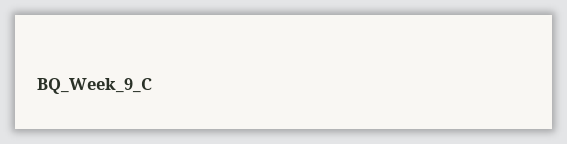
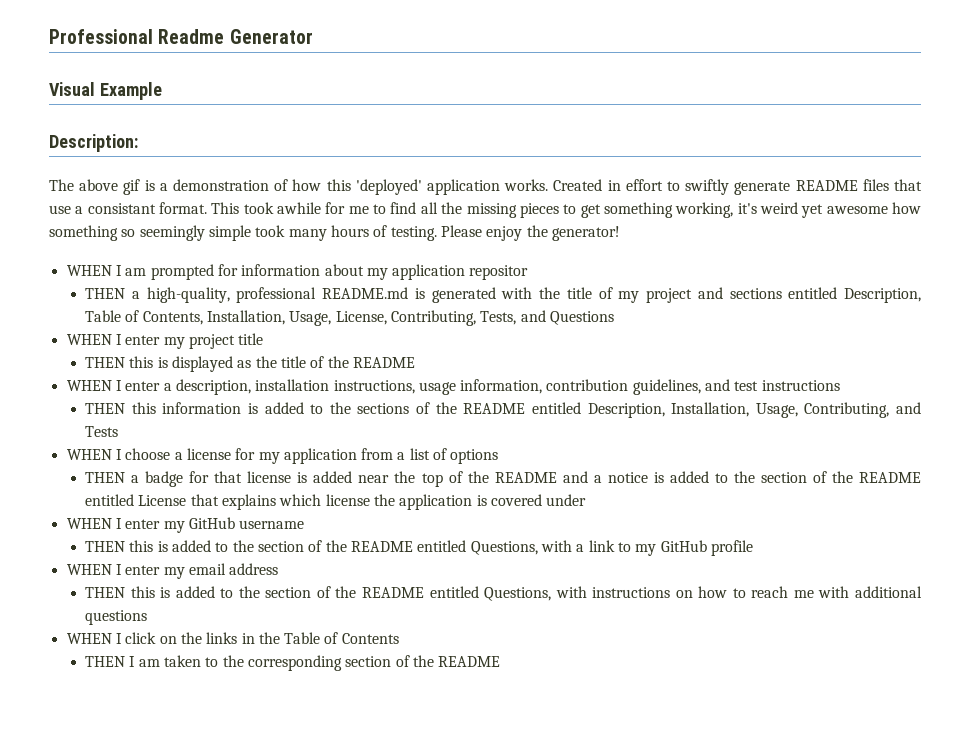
[37,78,152,94] BQ_Week_9_C -> [49,29,313,44] [49,82,162,100] [49,134,138,152] [49,179,923,195] [49,202,921,218] [49,225,620,241] [66,264,529,280] [85,287,922,303] [85,310,615,326] [66,333,264,349] [85,356,416,372] [66,379,840,395] [85,402,922,418] [85,426,119,437] [66,448,499,464] [85,471,921,487] [85,494,587,510] [66,517,305,533] [85,540,753,556] [66,563,279,579] [85,586,922,601] [85,610,148,625] [66,632,399,644] [85,655,501,671] Professional Readme Generator // Visual Example // Description: // The above gif is a demonstration of how this 'deployed' application works. Created in effort to swiftly generate README files that use a consistant format. This took awhile for me to find all the missing pieces to get something working, it's weird yet awesome how something so seemingly simple took many hours of testing. Please enjoy the generator! // WHEN I am prompted for information about my application repositor // THEN a high-quality, professional README.md is generated with the title of my project and sections entitled Description, Table of Contents, Installation, Usage, License, Contributing, Tests, and Questions // WHEN I enter my project title // THEN this is displayed as the title of the README // WHEN I enter a description, installation instructions, usage information, contribution guidelines, and test instructions // THEN this information is added to the sections of the README entitled Description, Installation, Usage, Contributing, and Tests // WHEN I choose a license for my application from a list of options // THEN a badge for that license is added near the top of the README and a notice is added to the section of the README entitled License that explains which license the application is covered under // WHEN I enter my GitHub username // THEN this is added to the section of the README entitled Questions, with a link to my GitHub profile // WHEN I enter my email address // THEN this is added to the section of the README entitled Questions, with instructions on how to reach me with additional questions // WHEN I click on the links in the Table of Contents // THEN I am taken to the corresponding section of the README

